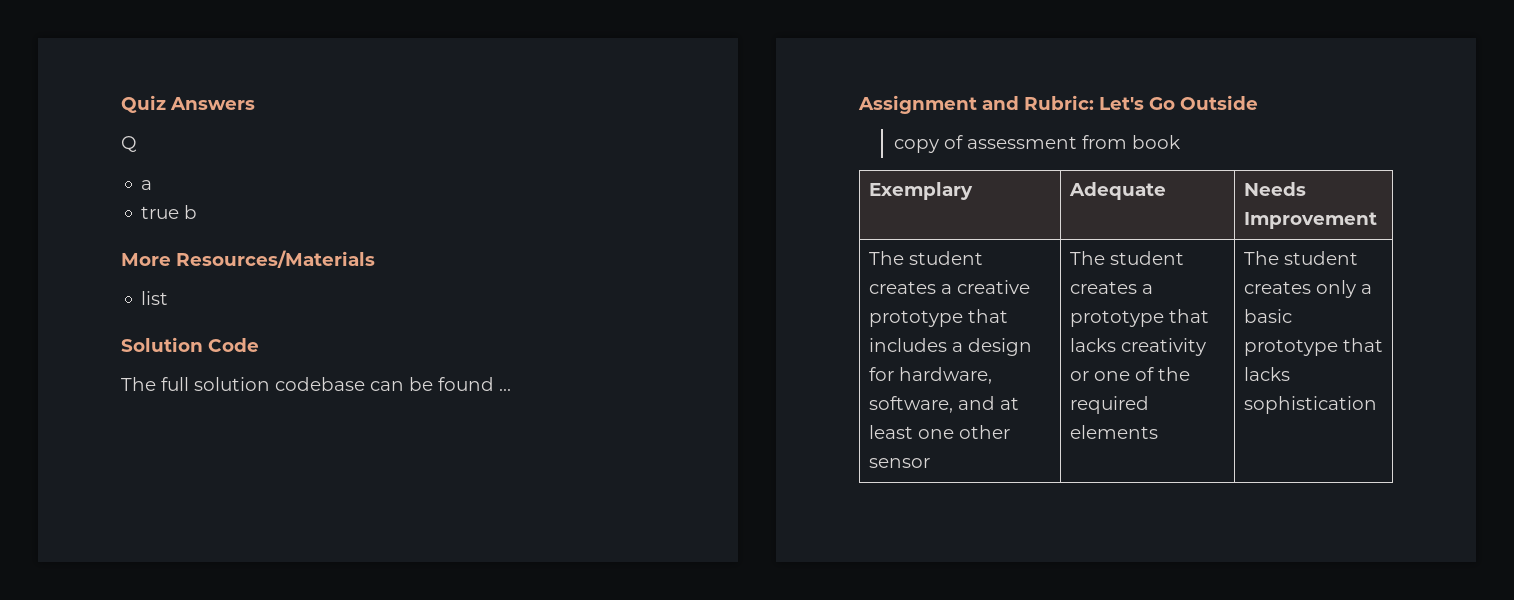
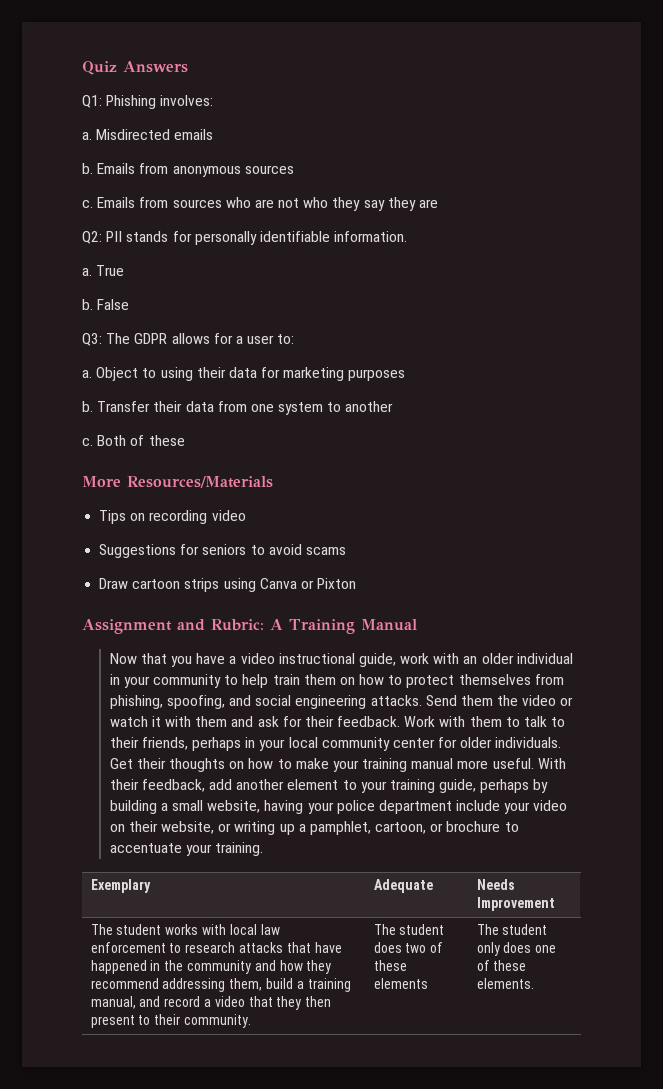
[121,136,137,152] [141,180,153,190] [141,205,198,219] [121,250,375,268] [141,291,169,305] [121,337,259,352] [121,377,511,391] [858,95,1258,114] [893,135,1180,153] Q // a // true b // More Resources/Materials // list // Solution Code // The full solution codebase can be found ... // Assignment and Rubric: Let's Go Outside // copy of assessment from book -> [82,95,214,109] [82,129,214,140] [82,163,294,177] [82,197,439,211] [82,231,408,245] [82,265,125,276] [82,299,130,310] [82,333,295,346] [82,367,406,381] [82,401,394,415] [82,435,185,446] [82,476,273,488] [99,510,246,524] [99,544,346,558] [99,578,357,592] [82,619,417,634] [109,653,573,667] [109,674,564,688] [109,695,574,709] [109,716,566,727] [109,737,562,751] [109,758,566,772] [109,779,549,793] [109,800,568,814] [109,821,519,835] [109,842,263,856] Q1: Phishing involves: // a. Misdirected emails // b. Emails from anonymous sources // c. Emails from sources who are not who they say they are // Q2: PII stands for personally identifiable information. // a. True // b. False // Q3: The GDPR allows for a user to: // a. Object to using their data for marketing purposes // b. Transfer their data from one system to another // c. Both of these // More Resources/Materials // Tips on recording video // Suggestions for seniors to avoid scams // Draw cartoon strips using Canva or Pixton // Assignment and Rubric: A Training Manual // Now that you have a video instructional guide, work with an older individual in your community to help train them on how to protect themselves from phishing, spoofing, and social engineering attacks. Send them the video or watch it with them and ask for their feedback. Work with them to talk to their friends, perhaps in your local community center for older individuals. Get their thoughts on how to make your training manual more useful. With their feedback, add another element to your training guide, perhaps by building a small website, having your police department include your video on their website, or writing up a pamphlet, cartoon, or brochure to accentuate your training.
[868,280,1030,294] [868,309,1008,327] [868,338,1032,356] [868,367,992,384] [868,396,1019,413] [868,425,1010,439] [868,458,930,468] [1069,251,1184,265] [1069,281,1153,294] [1069,309,1209,327] [1069,338,1206,356] [1069,367,1190,381] [1069,396,1149,414] [1069,425,1158,439] [1243,251,1358,265] [1243,280,1372,298] [1243,309,1292,323] [1243,338,1383,356] [1243,367,1290,381] [1243,396,1377,414] creates a creative prototype that includes a design for hardware, software, and at least one other sensor | The student creates a prototype that lacks creativity or one of the required elements | The student creates only a basic prototype that lacks sophistication -> [165,924,280,935] [90,942,342,953] [90,960,332,974] [90,978,351,992] [90,996,332,1010] [90,1014,251,1028] [373,924,445,935] [373,942,444,953] [373,960,407,971] [373,978,428,989] [476,924,548,935] [476,942,557,956] [476,960,527,971] [476,978,534,989] works with local law enforcement to research attacks that have happened in the community and how they recommend addressing them, build a training manual, and record a video that they then present to their community. | The student does two of these elements | The student only does one of these elements.

